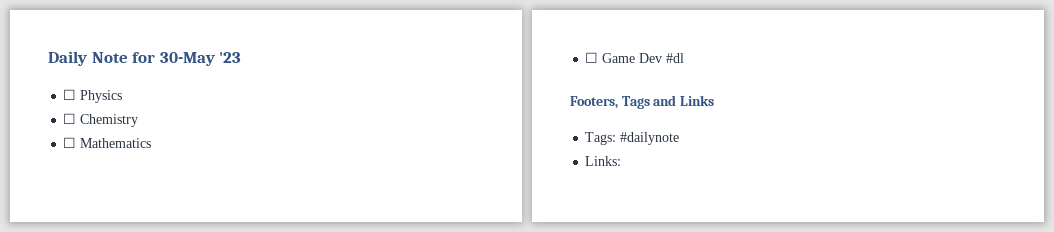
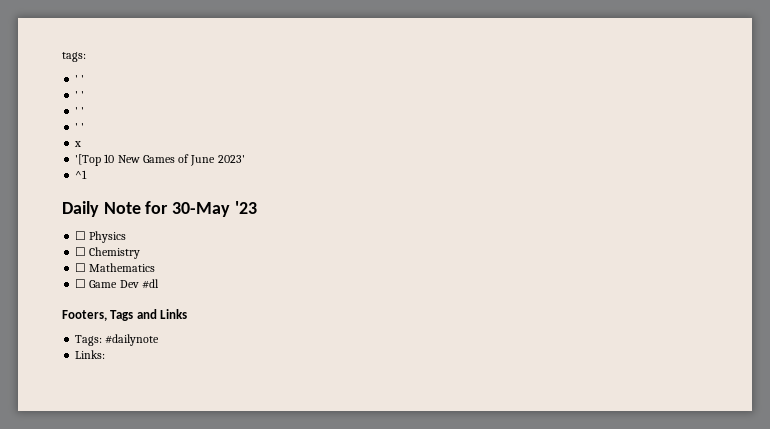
(48, 58) none -> [62,52,86,62] [75,75,85,83] [75,91,85,99] [75,107,85,115] [75,123,85,131] [74,141,82,147] [75,154,245,166] [75,170,88,179] tags: // ' ' // ' ' // ' ' // ' ' // x // '[Top 10 New Games of June 2023' // ^1 //

